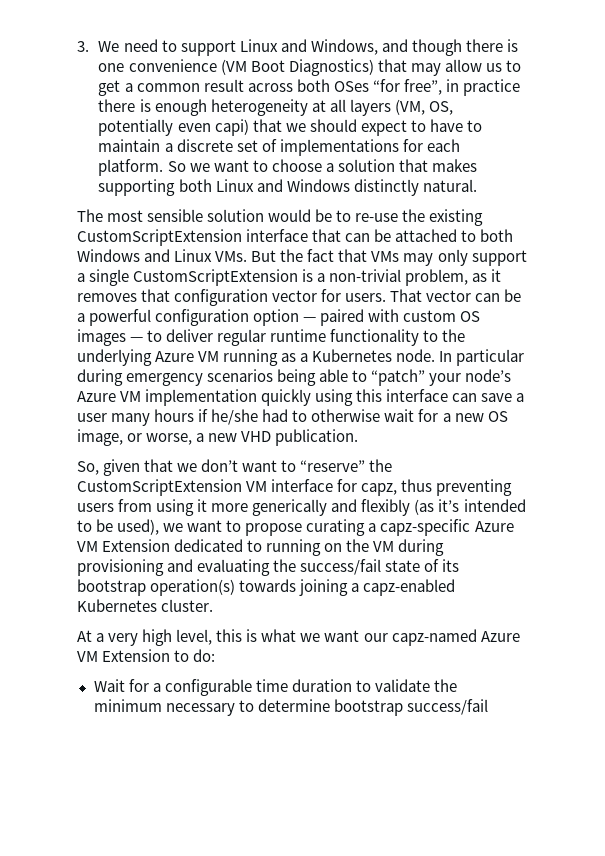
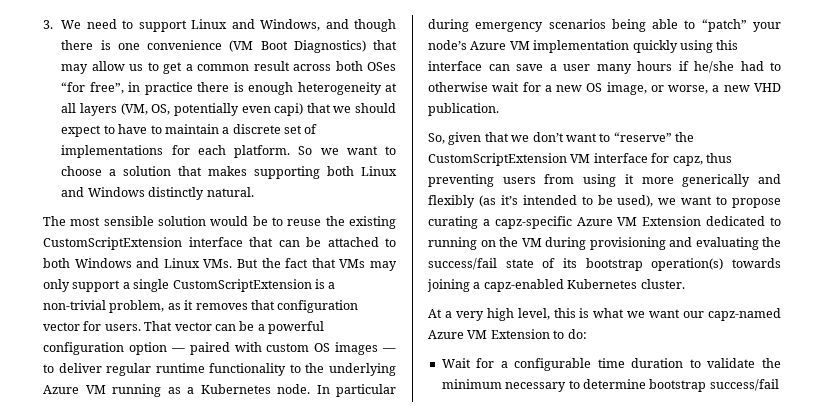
[355,213,399,222] re-use -> [287,219,322,226] reuse

